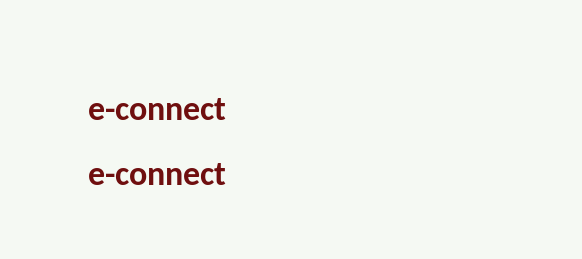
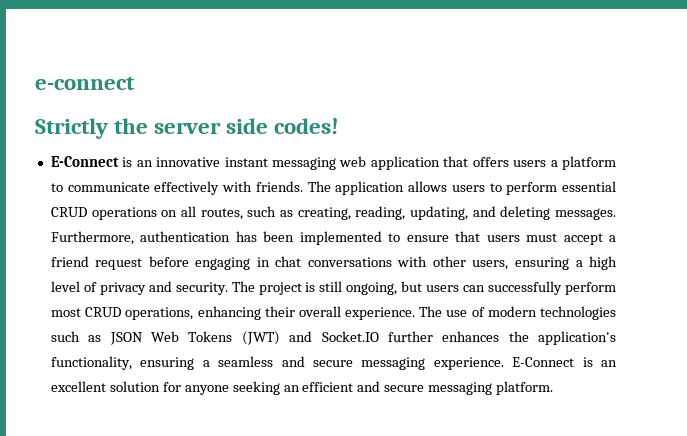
[88,163,226,185] e-connect -> [35,118,340,139] [50,156,617,170] [50,181,616,195] [50,206,616,220] [50,231,616,245] [50,256,617,270] [50,281,617,295] [50,306,616,320] [50,331,616,345] [50,356,617,370] [50,381,554,395] Strictly the server side codes! // E-Connect is an innovative instant messaging web application that offers users a platform to communicate effectively with friends. The application allows users to perform essential CRUD operations on all routes, such as creating, reading, updating, and deleting messages. Furthermore, authentication has been implemented to ensure that users must accept a friend request before engaging in chat conversations with other users, ensuring a high level of privacy and security. The project is still ongoing, but users can successfully perform most CRUD operations, enhancing their overall experience. The use of modern technologies such as JSON Web Tokens (JWT) and Socket.IO further enhances the application's functionality, ensuring a seamless and secure messaging experience. E-Connect is an excellent solution for anyone seeking an efficient and secure messaging platform.

